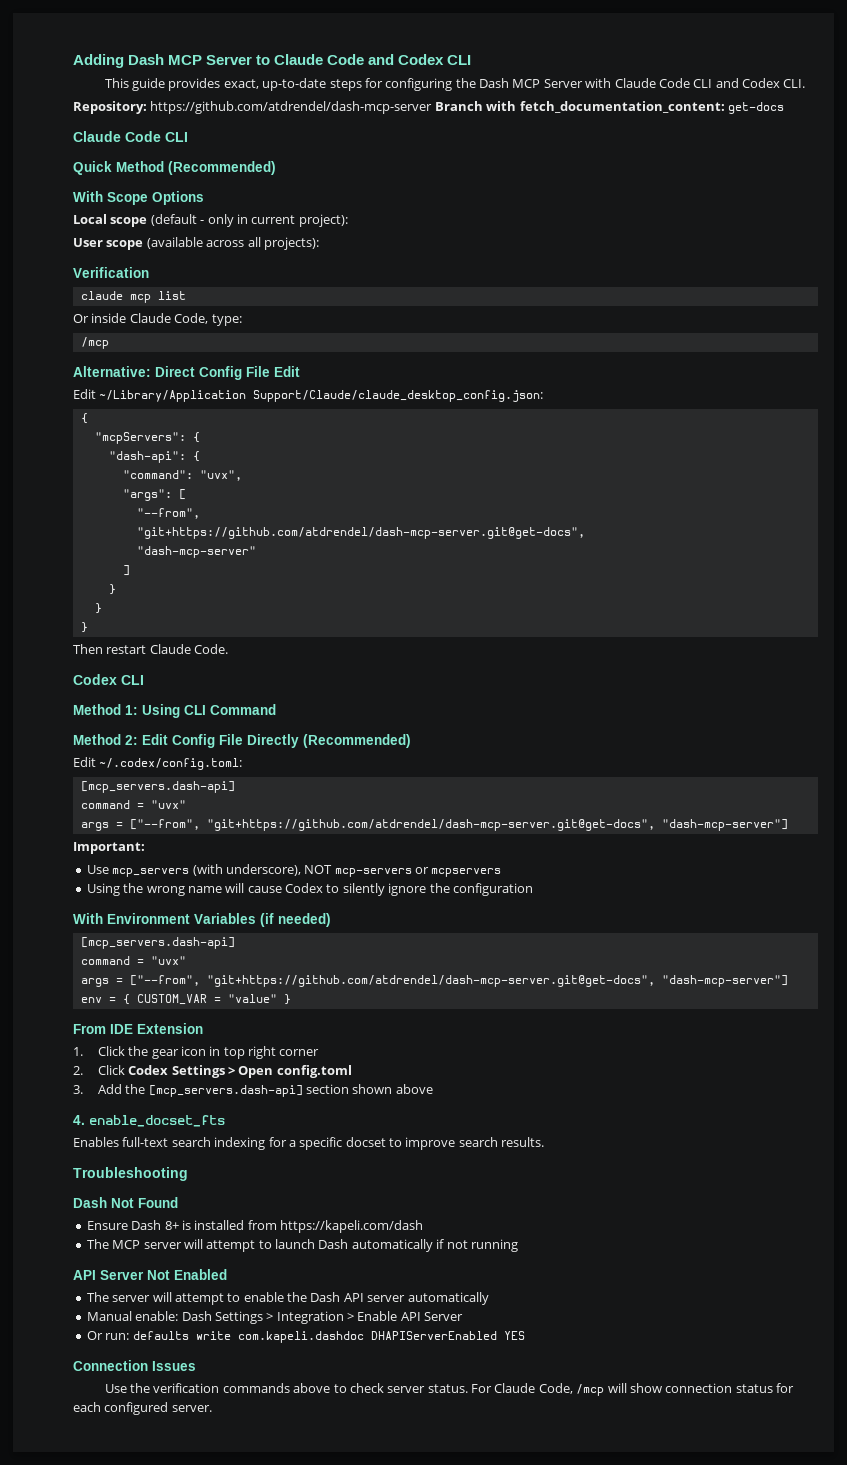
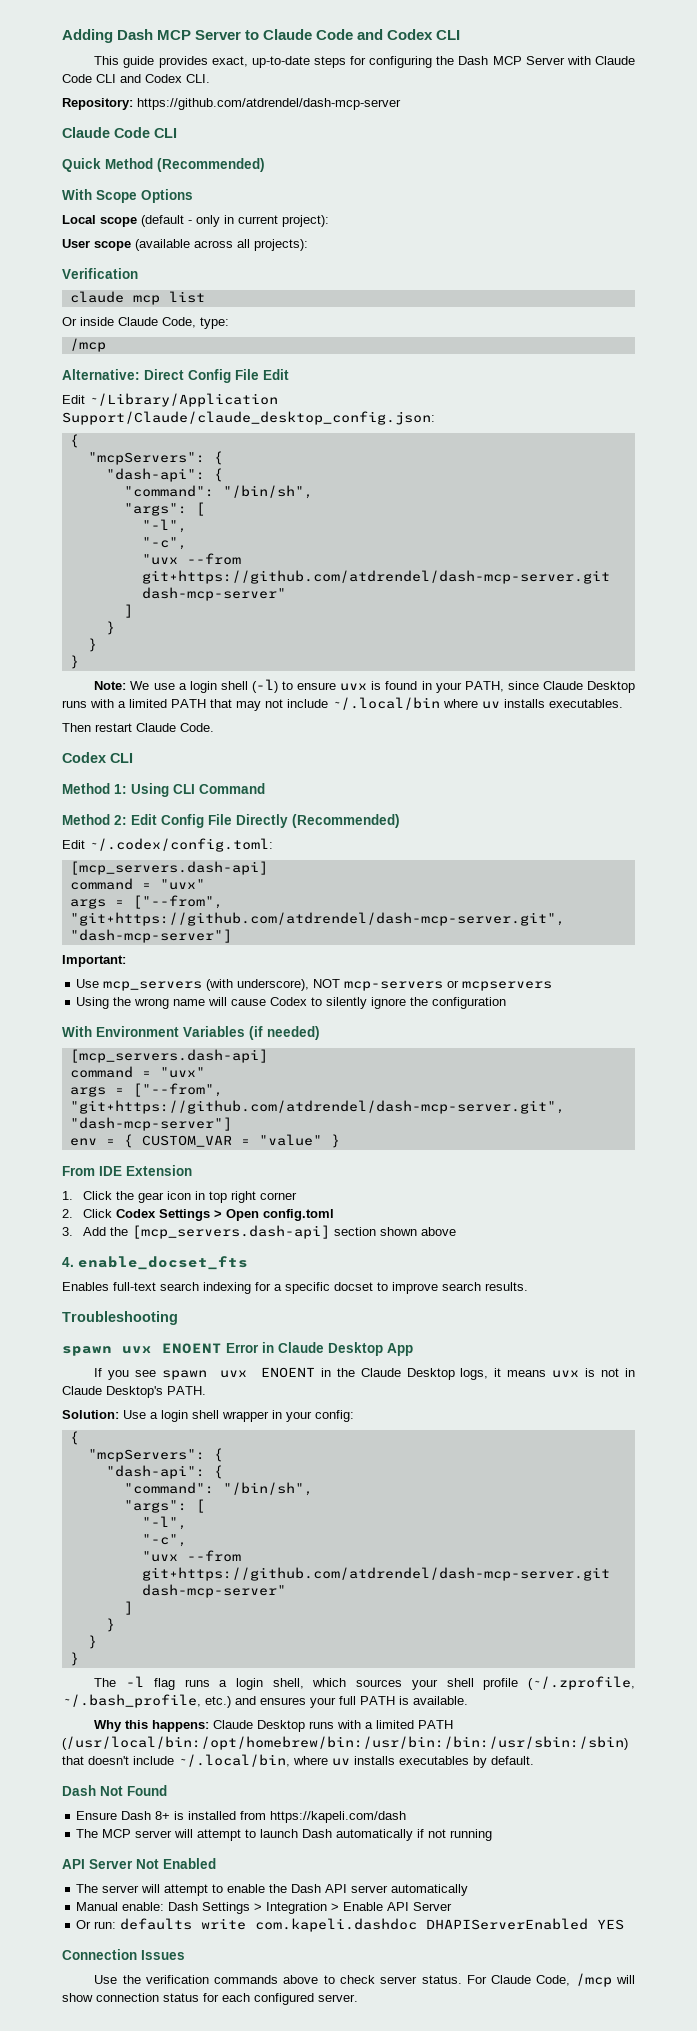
[434,101,784,114] Branch with fetch_documentation_content: get-docs -> (401, 104) none
[199,470,242,481] [122,489,186,501] [136,508,200,519] [136,527,585,539] [136,546,256,558] [122,565,130,576] [108,584,116,595] [94,603,102,614] [80,622,88,633] "uvx", // "args": [ // "--from", // "git+https://github.com/atdrendel/dash-mcp-server.git@get-docs", // "dash-mcp-server" // ] // } // } // } -> [222,485,313,499] [123,502,205,516] [141,519,187,533] [141,537,187,550] [141,553,241,565] [141,570,610,584] [141,587,286,601] [123,604,133,618] [105,621,115,635] [87,638,97,652] [69,655,79,669] [94,679,635,693] [62,697,623,711] "/bin/sh", // "args": [ // "-l", // "-c", // "uvx --from git+https://github.com/atdrendel/dash-mcp-server.git dash-mcp-server" // ] // } // } // } // Note: We use a login shell (-l) to ensure uvx is found in your PATH, since Claude Desktop runs with a limited PATH that may not include ~/.local/bin where uv installs executables.
[206,819,655,831] "git+https://github.com/atdrendel/dash-mcp-server.git@get-docs", -> [69,912,565,926] "git+https://github.com/atdrendel/dash-mcp-server.git",
[206,975,655,987] "git+https://github.com/atdrendel/dash-mcp-server.git@get-docs", -> [69,1100,565,1114] "git+https://github.com/atdrendel/dash-mcp-server.git",
(188, 1174) none -> [62,1342,413,1356] [94,1367,636,1380] [62,1386,206,1398] [62,1410,354,1422] [69,1431,79,1445] [87,1448,223,1462] [105,1465,223,1479] [123,1482,313,1496] [123,1499,205,1513] [141,1516,187,1530] [141,1534,187,1547] [141,1550,241,1562] [141,1567,610,1581] [141,1584,286,1598] [123,1601,133,1615] [105,1618,115,1632] [87,1635,97,1649] [69,1652,79,1666] [94,1676,636,1690] [62,1694,468,1708] [94,1720,454,1732] [62,1736,628,1750] [62,1754,534,1768] // spawn uvx ENOENT Error in Claude Desktop App // If you see spawn uvx ENOENT in the Claude Desktop logs, it means uvx is not in Claude Desktop's PATH. // Solution: Use a login shell wrapper in your config: // { // "mcpServers": { // "dash-api": { // "command": "/bin/sh", // "args": [ // "-l", // "-c", // "uvx --from git+https://github.com/atdrendel/dash-mcp-server.git dash-mcp-server" // ] // } // } // } // The -l flag runs a login shell, which sources your shell profile (~/.zprofile, ~/.bash_profile, etc.) and ensures your full PATH is available. // Why this happens: Claude Desktop runs with a limited PATH (/usr/local/bin:/opt/homebrew/bin:/usr/bin:/bin:/usr/sbin:/sbin) that doesn't include ~/.local/bin, where uv installs executables by default.

